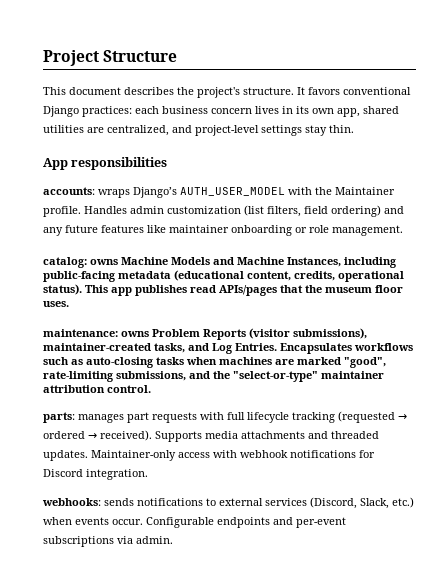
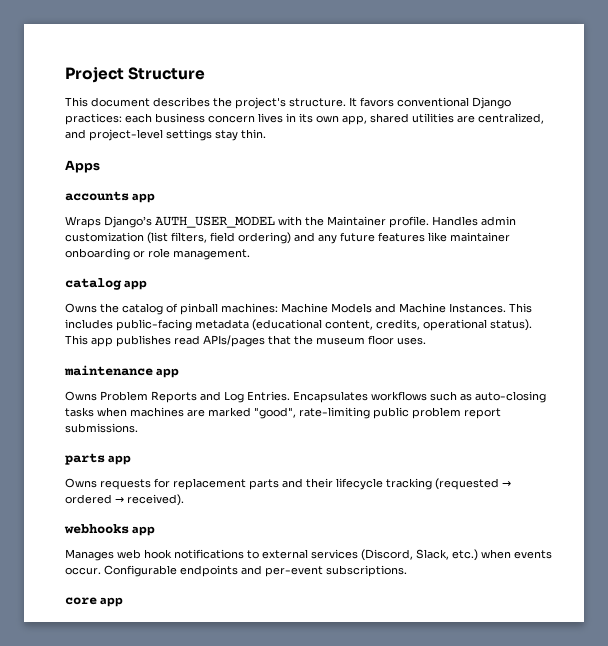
[43,157,168,170] [43,187,130,198] App responsibilities // accounts: wraps -> [65,160,100,173] [65,191,155,203] [65,216,101,228] Apps // accounts app // Wraps
[43,257,118,268] catalog: owns -> [65,278,147,290] [65,303,278,315] catalog app // Owns the catalog of pinball machines:
[287,257,397,268] Instances, including -> [449,303,532,313] [65,319,113,329] Instances. This includes
[43,328,367,340] [43,343,185,353] maintenance: owns Problem Reports (visitor submissions), maintainer-created tasks, -> [64,365,179,378] [65,391,197,403] maintenance app // Owns Problem Reports
[116,371,384,382] [43,385,151,393] [43,412,245,423] submissions, and the "select-or-type" maintainer attribution control. // parts: manages part requests with full -> [373,407,501,419] [65,423,138,433] [65,453,131,465] [65,478,333,490] public problem report submissions. // parts app // Owns requests for replacement parts and their
[155,431,379,442] [43,450,375,461] [43,469,148,480] [42,498,134,506] Supports media attachments and threaded updates. Maintainer-only access with webhook notifications for Discord integration. // webhooks: sends -> [64,524,155,536] [65,549,172,561] // webhooks app // Manages web hook
[43,536,173,547] subscriptions via admin. -> [326,565,407,577] [65,597,123,607] subscriptions. // core app

